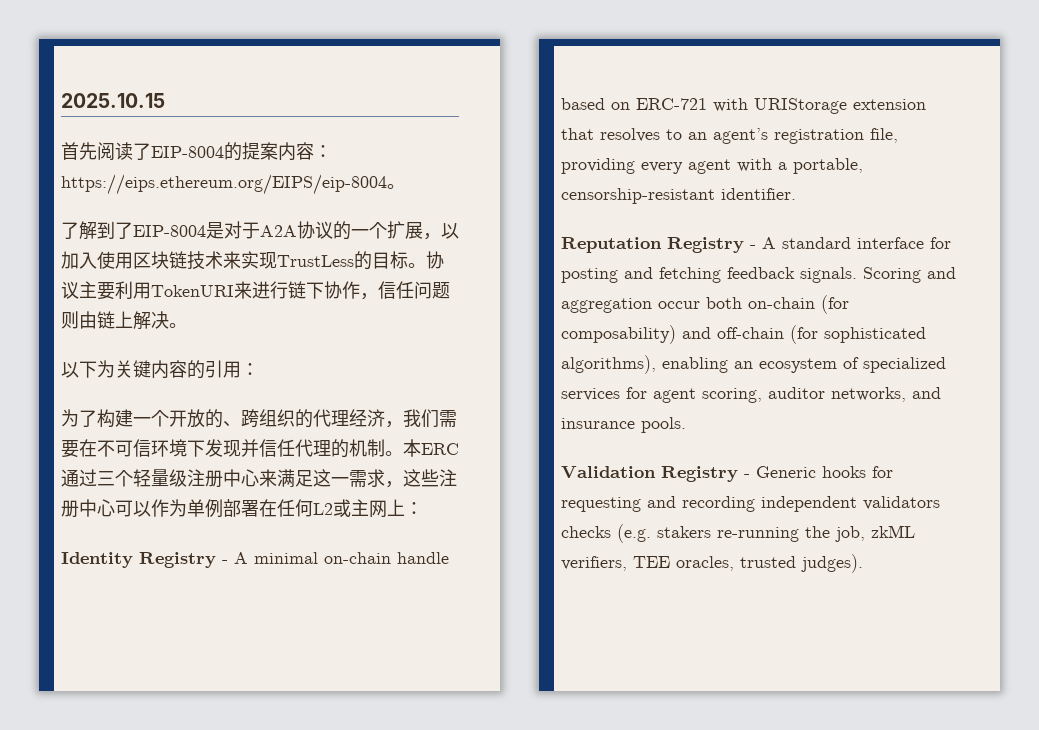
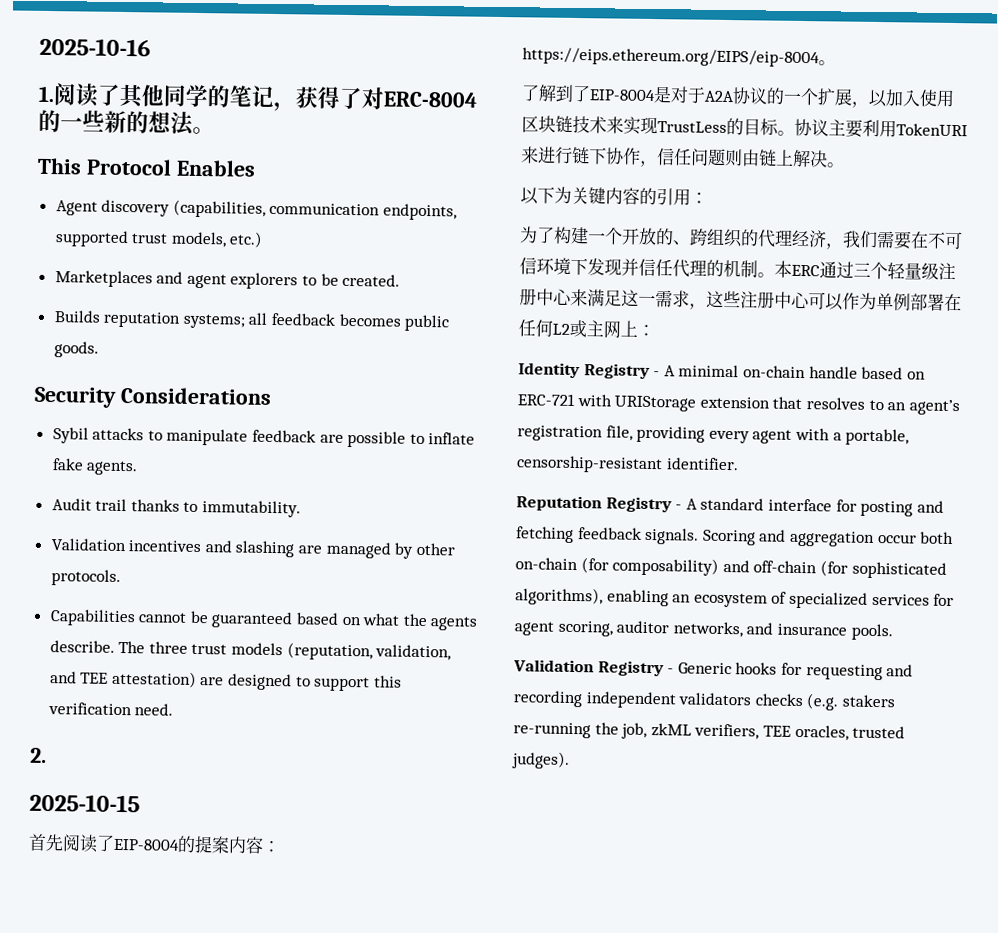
[61,93,165,108] 2025.10.15 -> [39,37,151,57] [38,83,477,112] [38,109,215,136] [37,157,256,177] [55,199,458,221] [54,230,264,248] [54,270,401,290] [53,310,451,332] [53,341,99,358] [34,386,272,408] [52,427,476,448] [51,458,139,476] [51,498,302,518] [50,538,455,559] [50,569,121,586] [49,609,479,631] [49,640,452,661] [49,670,402,692] [47,702,174,716] [30,747,47,764] [29,793,140,813] 2025-10-16 // 1.阅读了其他同学的笔记，获得了对ERC-8004的一些新的想法。 // This Protocol Enables // Agent discovery (capabilities, communication endpoints, supported trust models, etc.) // Marketplaces and agent explorers to be created. // Builds reputation systems; all feedback becomes public goods. // Security Considerations // Sybil attacks to manipulate feedback are possible to inflate fake agents. // Audit trail thanks to immutability. // Validation incentives and slashing are managed by other protocols. // Capabilities cannot be guaranteed based on what the agents describe. The three trust models (reputation, validation, and TEE attestation) are designed to support this verification need. // 2. // 2025-10-15

